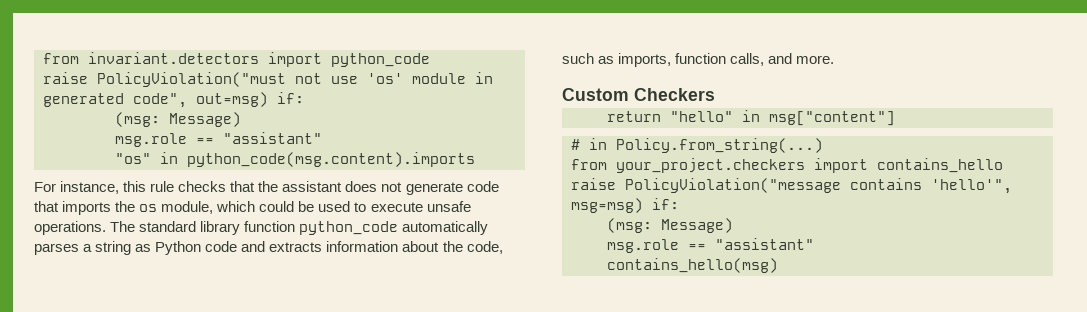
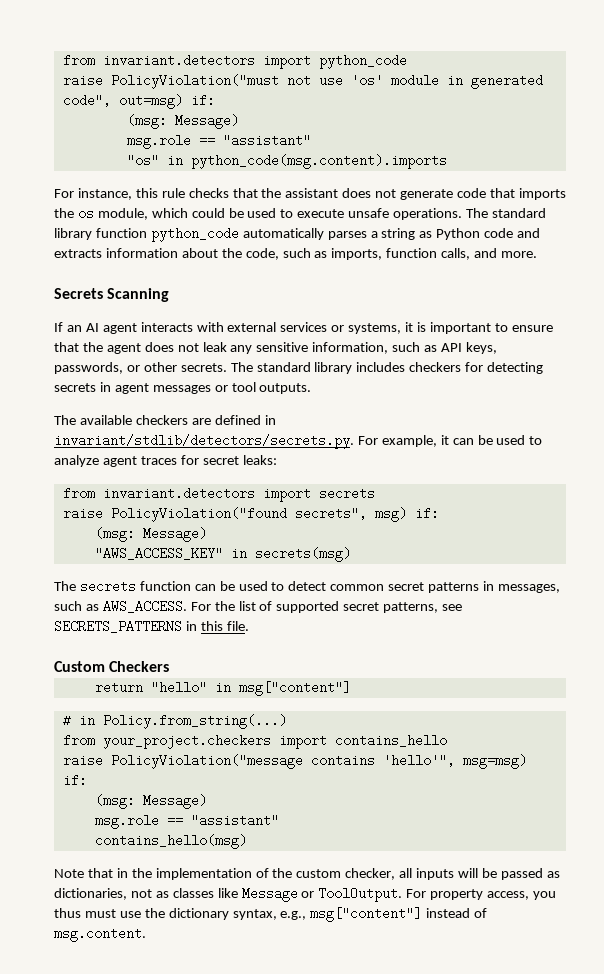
(835, 59) none -> [54,288,170,302] [54,322,553,334] [54,342,497,354] [54,362,544,374] [54,382,312,394] [54,415,276,425] [54,434,543,449] [54,455,277,467] [62,487,375,502] [62,507,439,522] [94,527,207,542] [94,547,351,562] [54,580,560,593] [54,600,463,613] [54,620,249,633] // Secrets Scanning // If an AI agent interacts with external services or systems, it is important to ensure that the agent does not leak any sensitive information, such as API keys, passwords, or other secrets. The standard library includes checkers for detecting secrets in agent messages or tool outputs. // The available checkers are defined in invariant/stdlib/detectors/secrets.py. For example, it can be used to analyze agent traces for secret leaks: // from invariant.detectors import secrets // raise PolicyViolation("found secrets", msg) if: // (msg: Message) // "AWS_ACCESS_KEY" in secrets(msg) // The secrets function can be used to detect common secret patterns in messages, such as AWS_ACCESS. For the list of supported secret patterns, see SECRETS_PATTERNS in this file.
(778, 265) none -> [54,868,560,880] [54,887,557,902] [54,907,488,922] [54,927,146,942] // Note that in the implementation of the custom checker, all inputs will be passed as dictionaries, not as classes like Message or ToolOutput. For property access, you thus must use the dictionary syntax, e.g., msg["content"] instead of msg.content.

